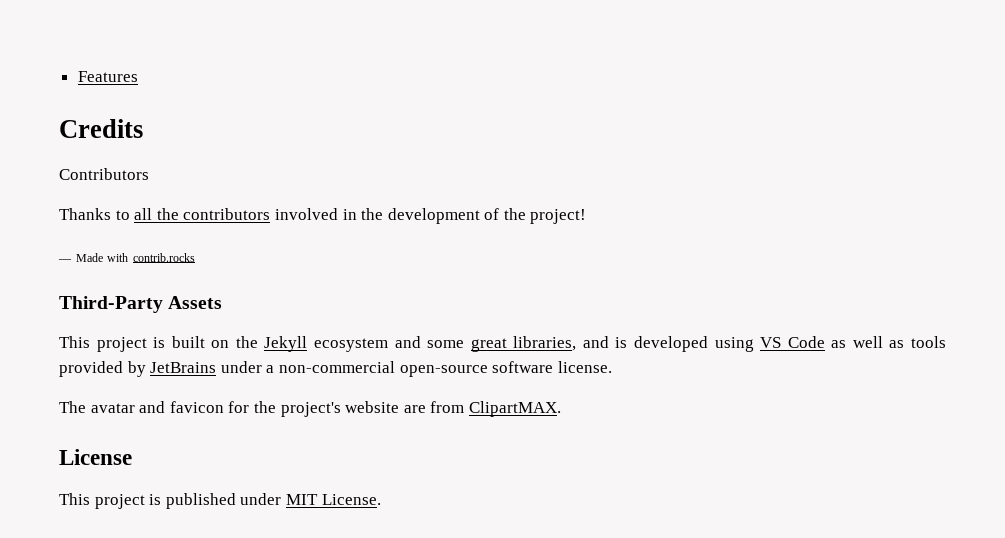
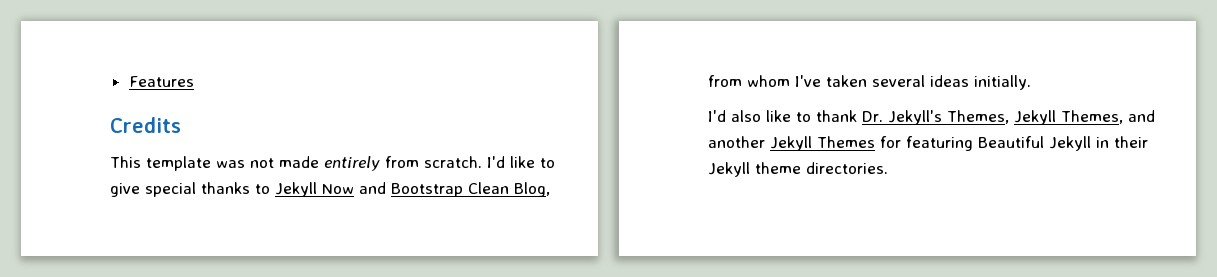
[59,168,149,180] [59,208,587,224] [58,253,195,262] [59,296,223,313] [59,336,946,352] [59,361,612,377] [59,401,561,417] [59,449,132,465] [59,493,381,509] Contributors // Thanks to all the contributors involved in the development of the project! // — Made with contrib.rocks // Third-Party Assets // This project is built on the Jekyll ecosystem and some great libraries, and is developed using VS Code as well as tools provided by JetBrains under a non-commercial open-source software license. // The avatar and favicon for the project's website are from ClipartMAX. // License // This project is published under MIT License. -> [110,156,555,171] [110,182,550,197] [708,75,1031,90] [708,110,1155,125] [708,136,1148,151] [708,162,888,177] This template was not made entirely from scratch. I'd like to give special thanks to Jekyll Now and Bootstrap Clean Blog, from whom I've taken several ideas initially. // I'd also like to thank Dr. Jekyll's Themes, Jekyll Themes, and another Jekyll Themes for featuring Beautiful Jekyll in their Jekyll theme directories.

